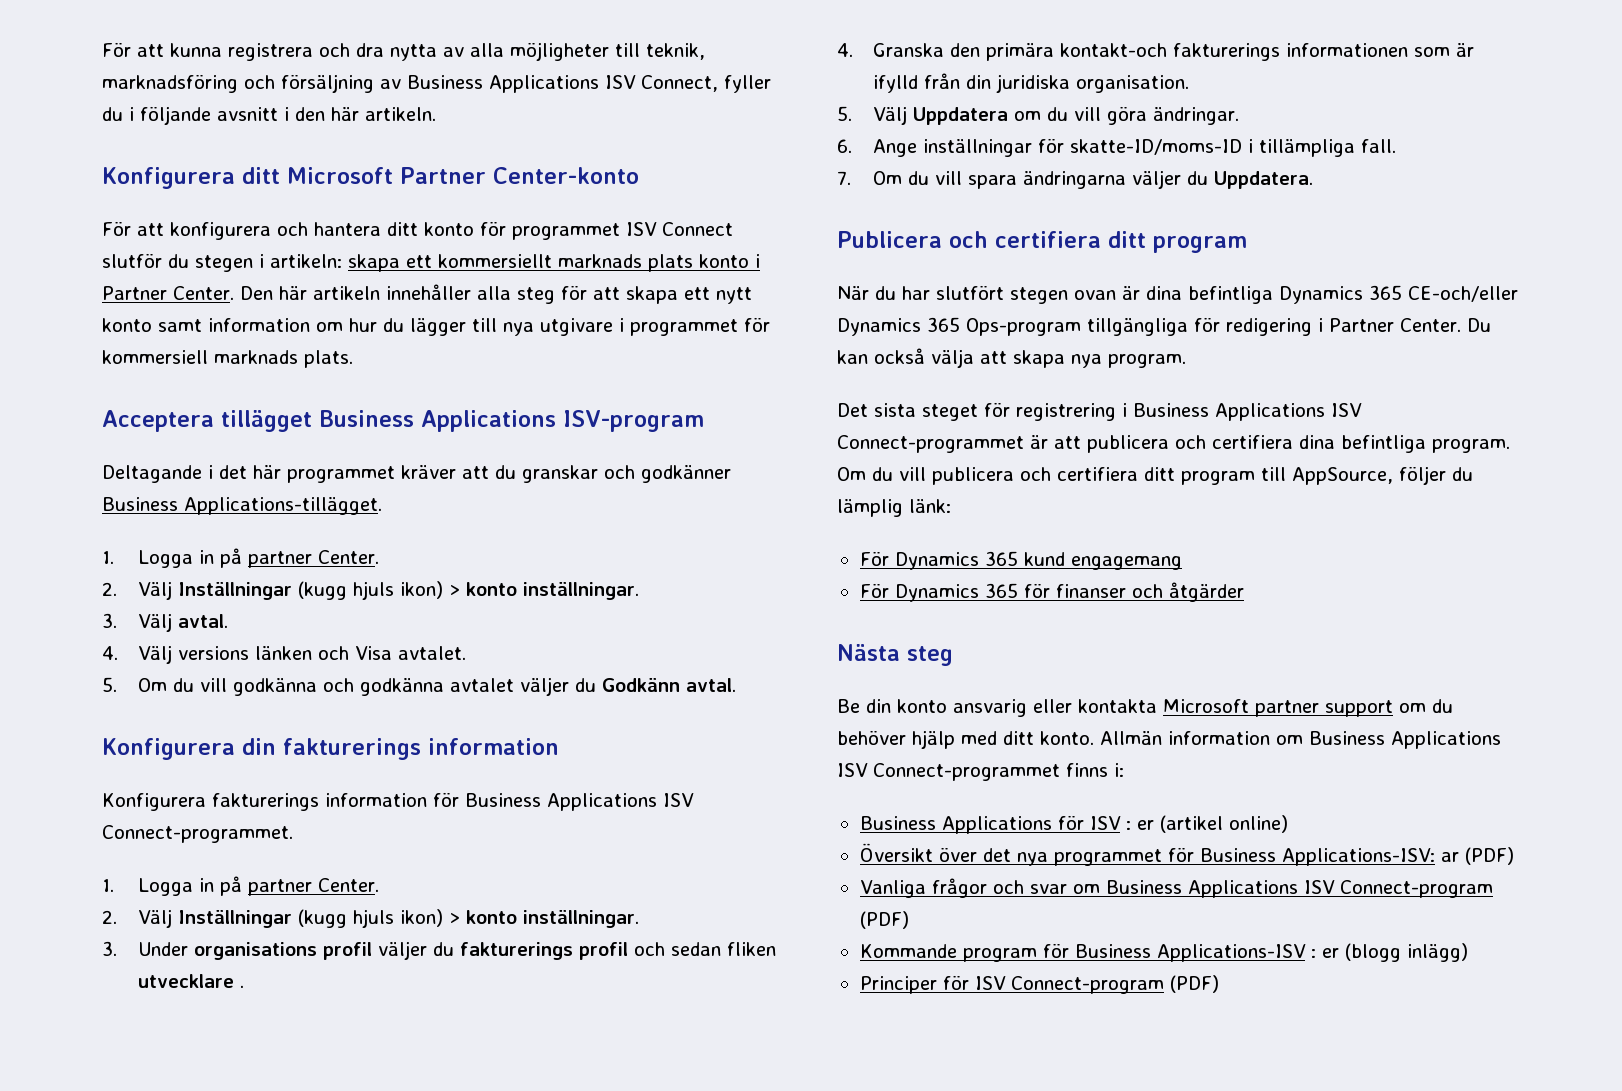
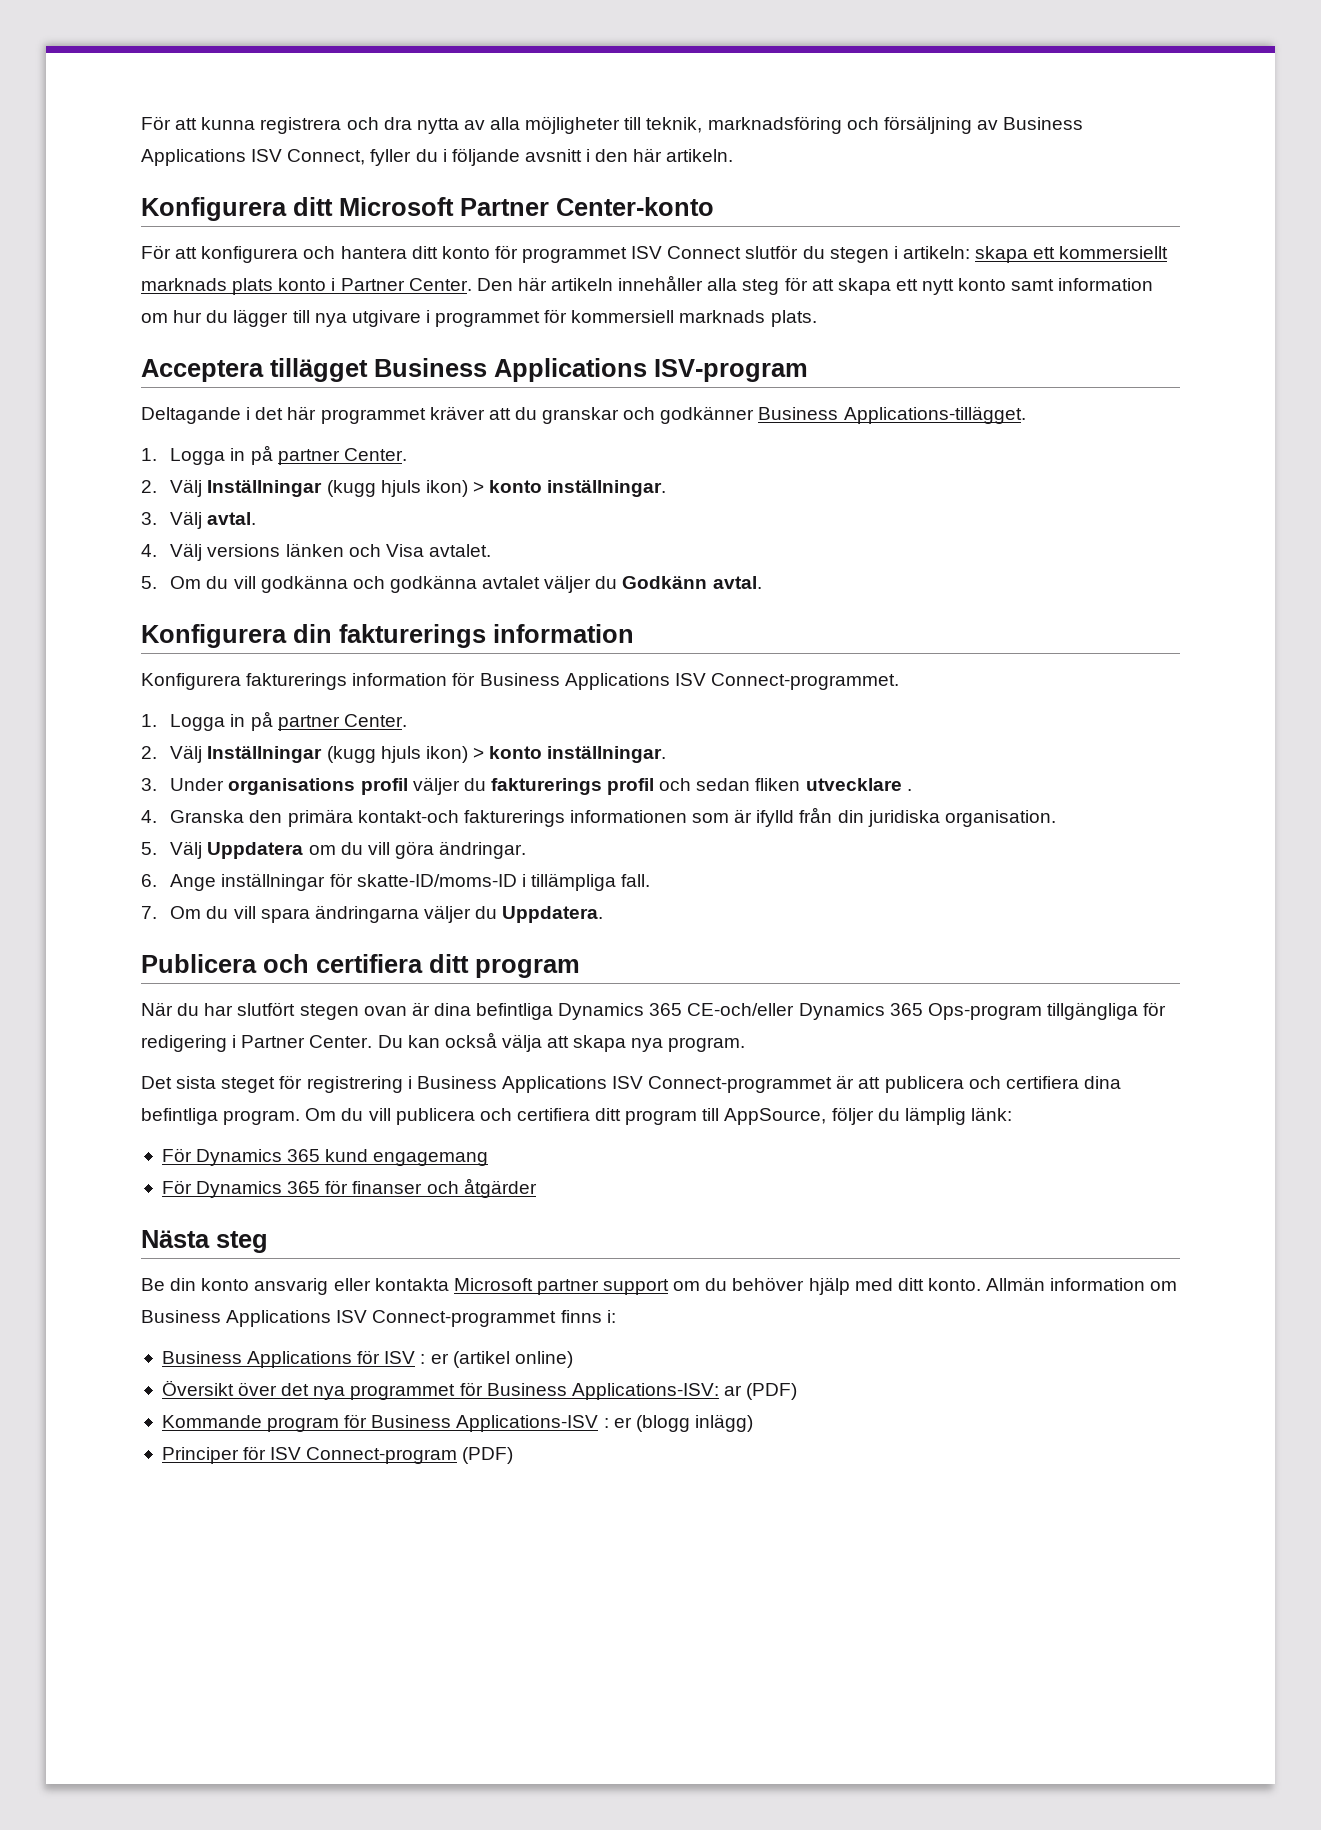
[859,878,1493,898] [859,911,909,929] // Vanliga frågor och svar om Business Applications ISV Connect-program (PDF) -> (798, 1391) none

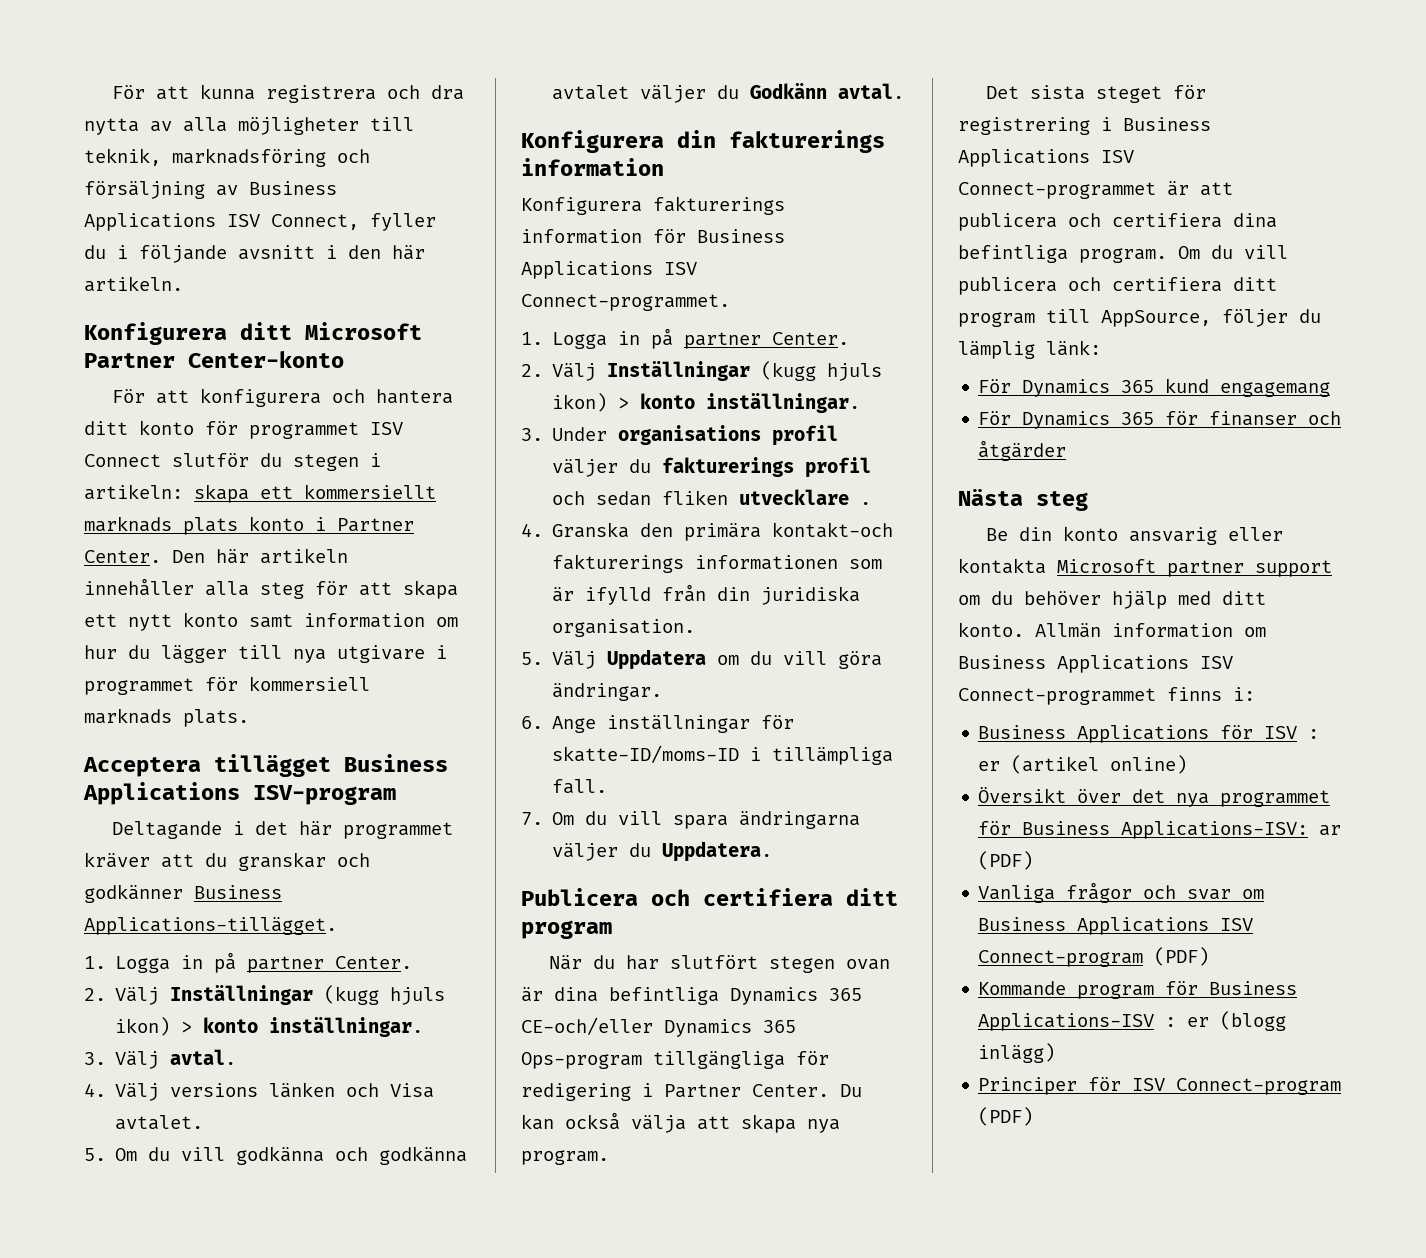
(798, 1391) none -> [978,882,1265,903] [978,917,1254,935] [978,947,1210,967] // Vanliga frågor och svar om Business Applications ISV Connect-program (PDF)

